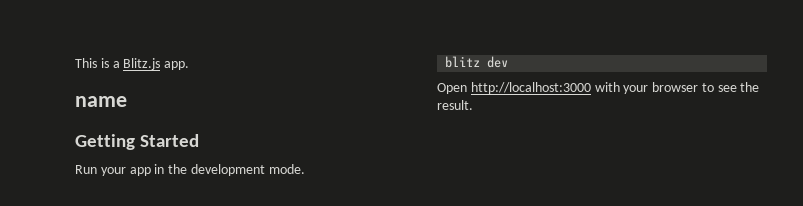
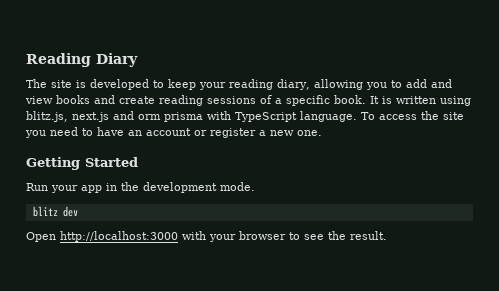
[75,58,190,70] [75,96,127,107] This is a Blitz.js app. // name -> [26,53,138,67] [26,79,452,90] [25,95,471,106] [26,111,464,122] [25,127,322,138] Reading Diary // The site is developed to keep your reading diary, allowing you to add and view books and create reading sessions of a specific book. It is written using blitz.js, next.js and orm prisma with TypeScript language. To access the site you need to have an account or register a new one.

